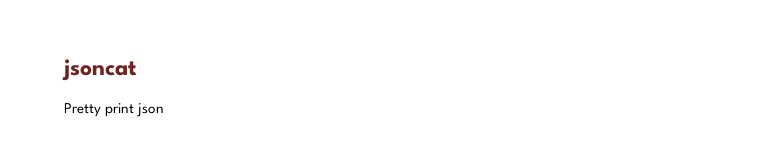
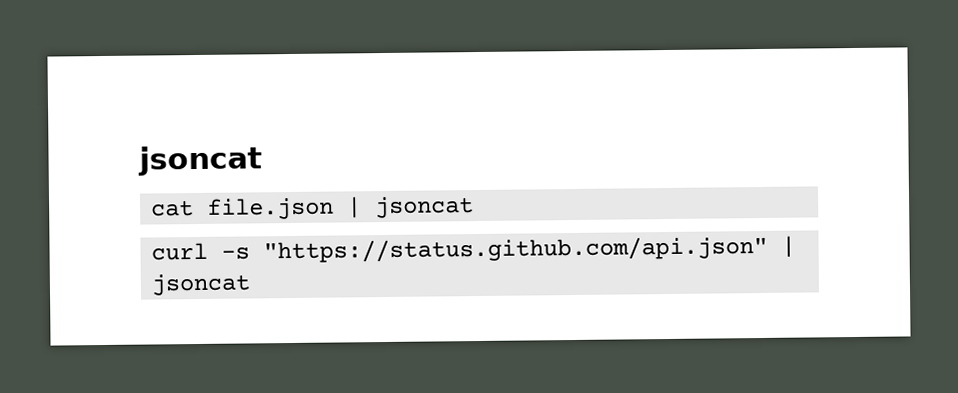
[62,59,137,81] [64,103,165,117] jsoncat // Pretty print json -> [138,145,262,176] [151,196,475,220] [151,235,797,264] [151,273,252,296] jsoncat // cat file.json | jsoncat // curl -s "https://status.github.com/api.json" | jsoncat

